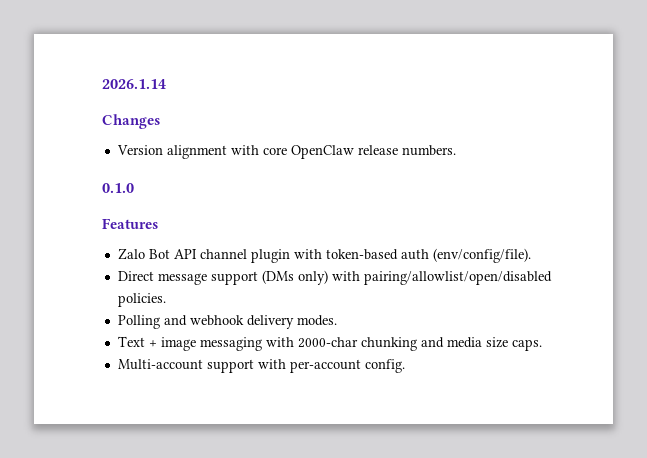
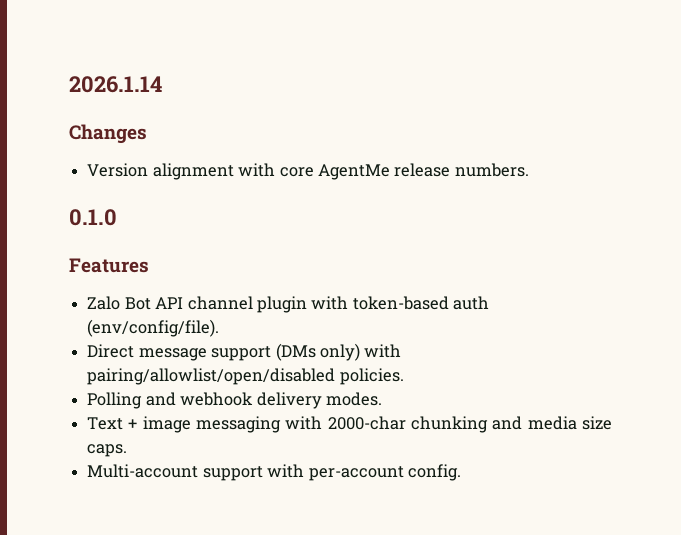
[290,145,354,159] OpenClaw -> [317,164,390,180] AgentMe

